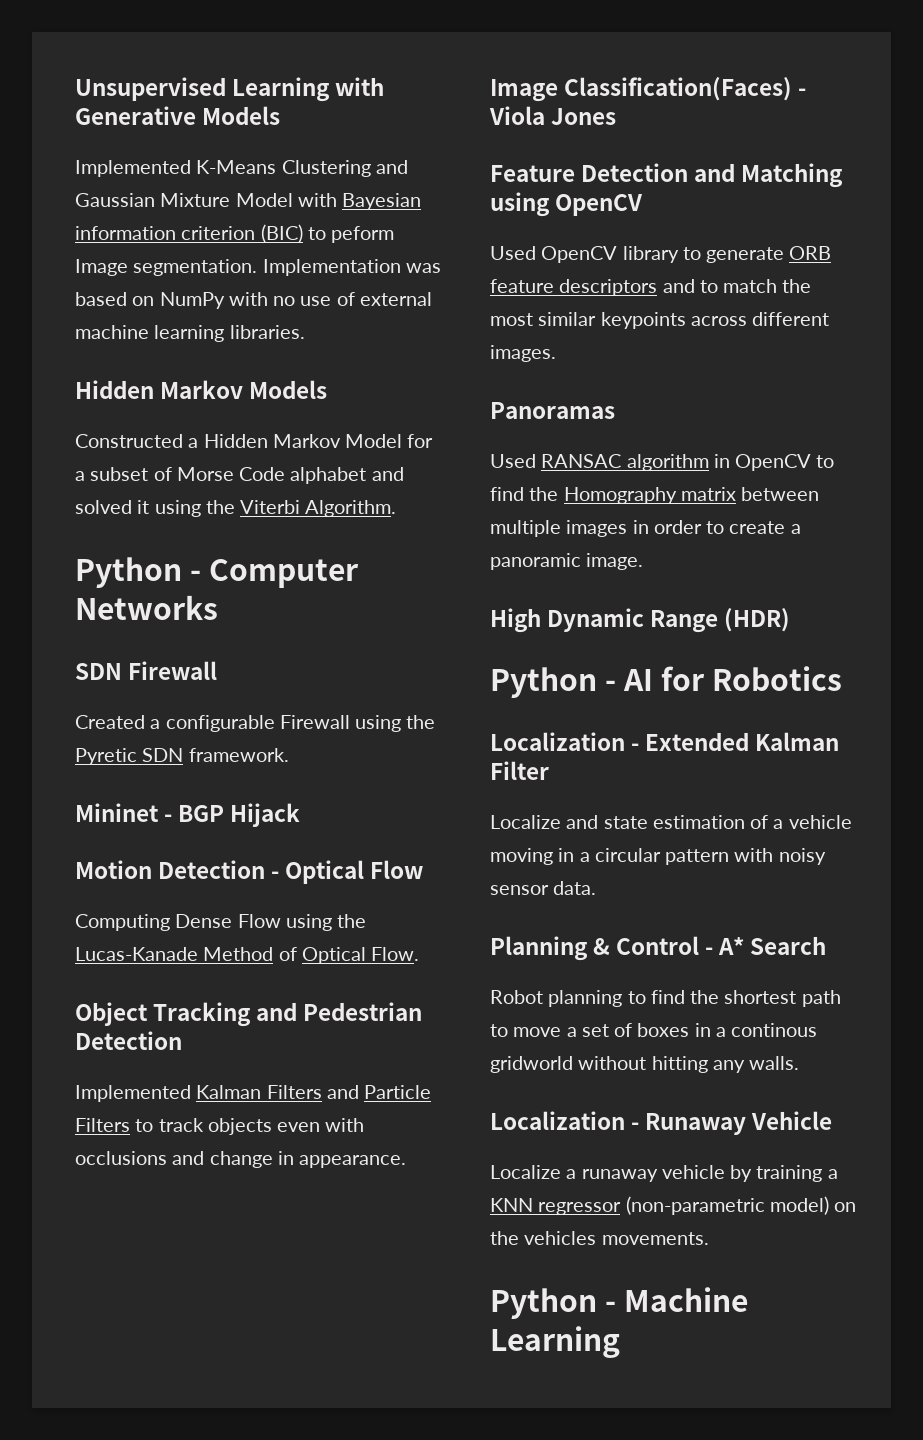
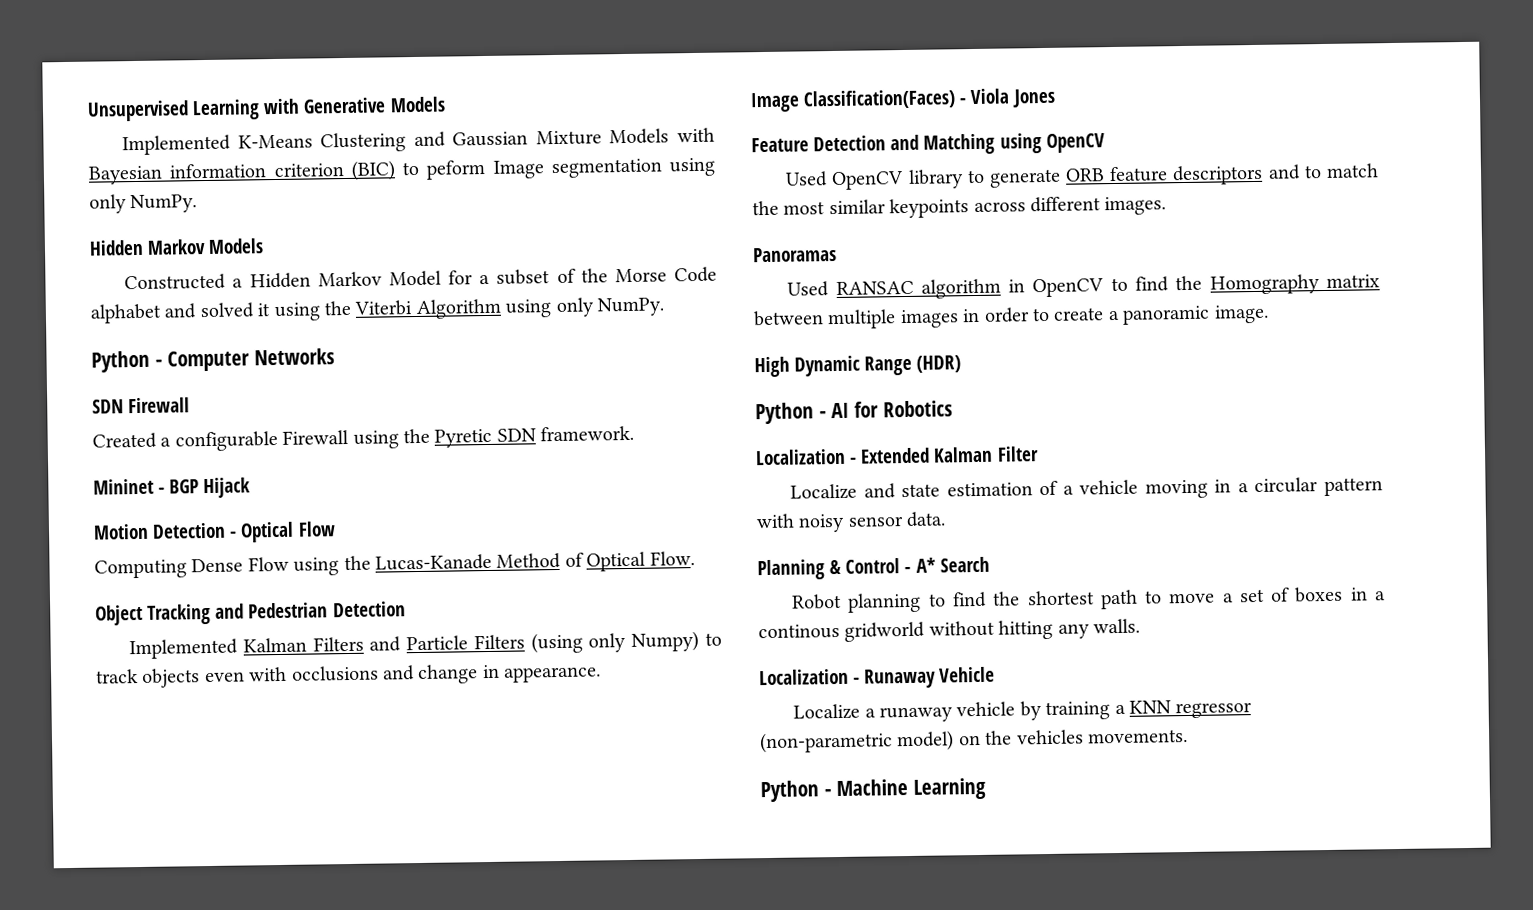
[235,193,293,207] Model -> [609,128,670,145] Models
[133,259,441,276] [75,292,432,309] [75,325,305,342] segmentation. Implementation was based on NumPy with no use of external machine learning libraries. -> [550,157,715,179] [89,194,198,214] segmentation using only NumPy.
(172, 474) none -> [580,268,608,283] the
[305,500,397,517] Algorithm. -> [415,297,664,320] Algorithm using only NumPy.
(130, 1125) none -> [530,630,700,654] (using only Numpy)

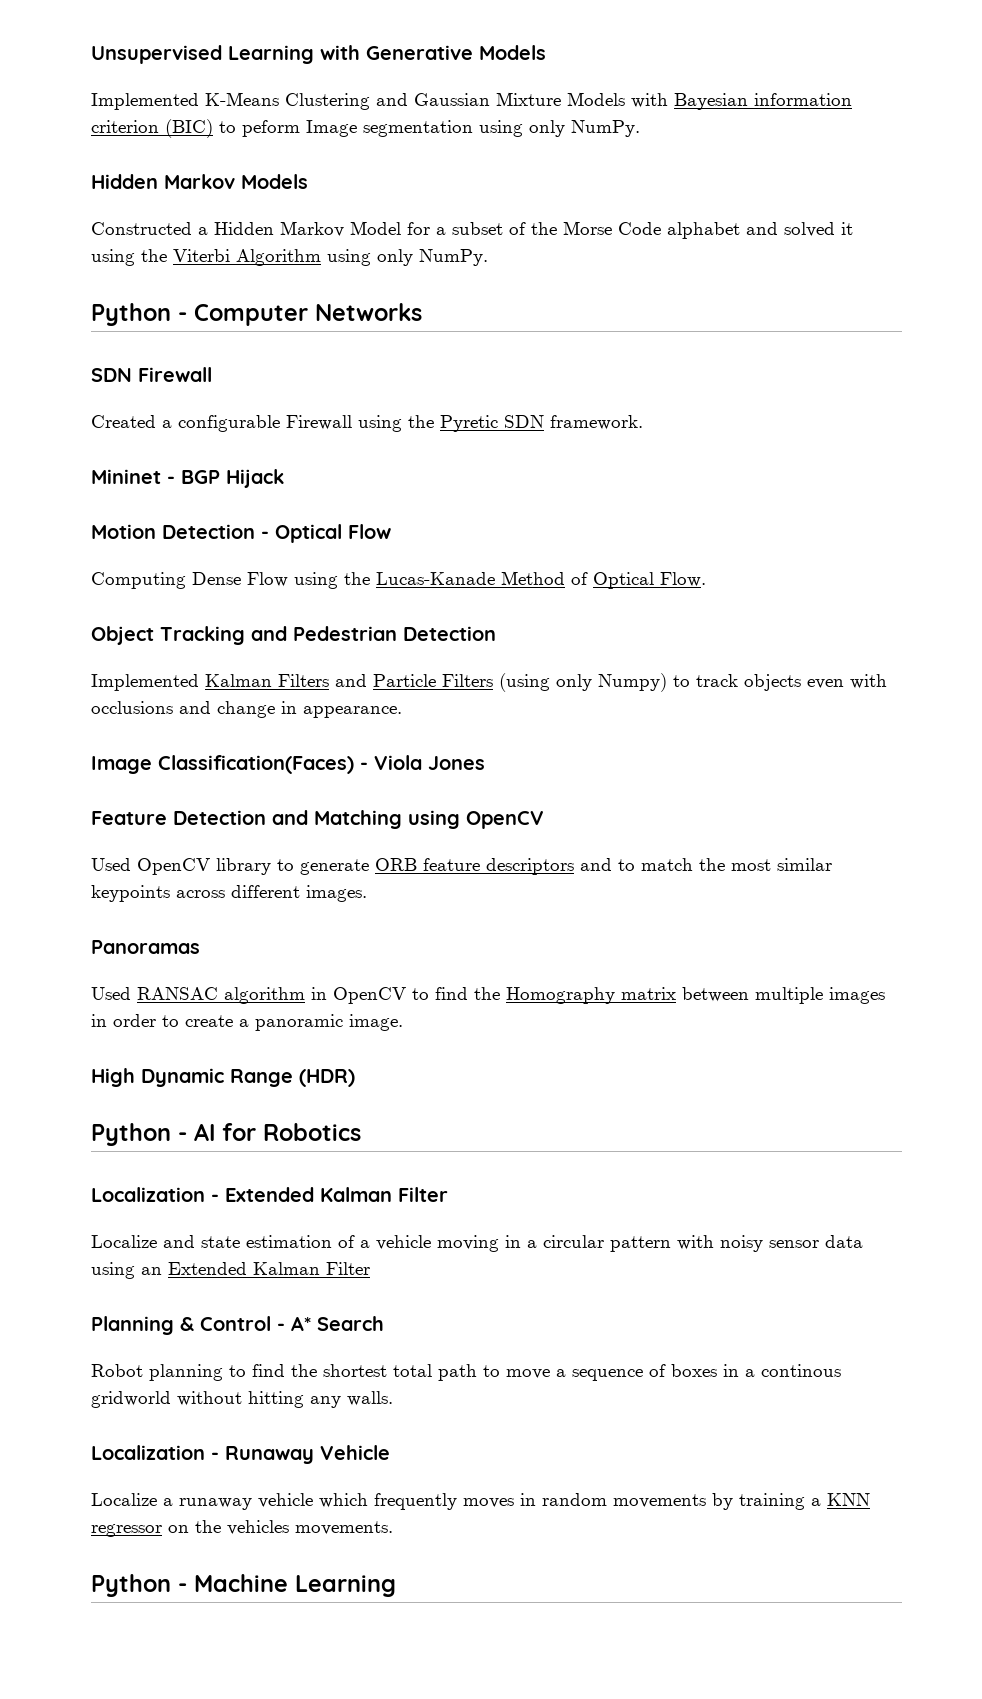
[906,511,947,527] data. -> [825,1235,863,1248] [91,1262,370,1279] data using an Extended Kalman Filter
(1095, 598) none -> [393,1364,432,1377] total
[1238,588,1265,603] set -> [572,1369,643,1381] sequence
(1016, 709) none -> [319,1493,706,1510] which frequently moves in random movements
[759,730,955,754] (non-parametric model) -> (162, 1530) none

